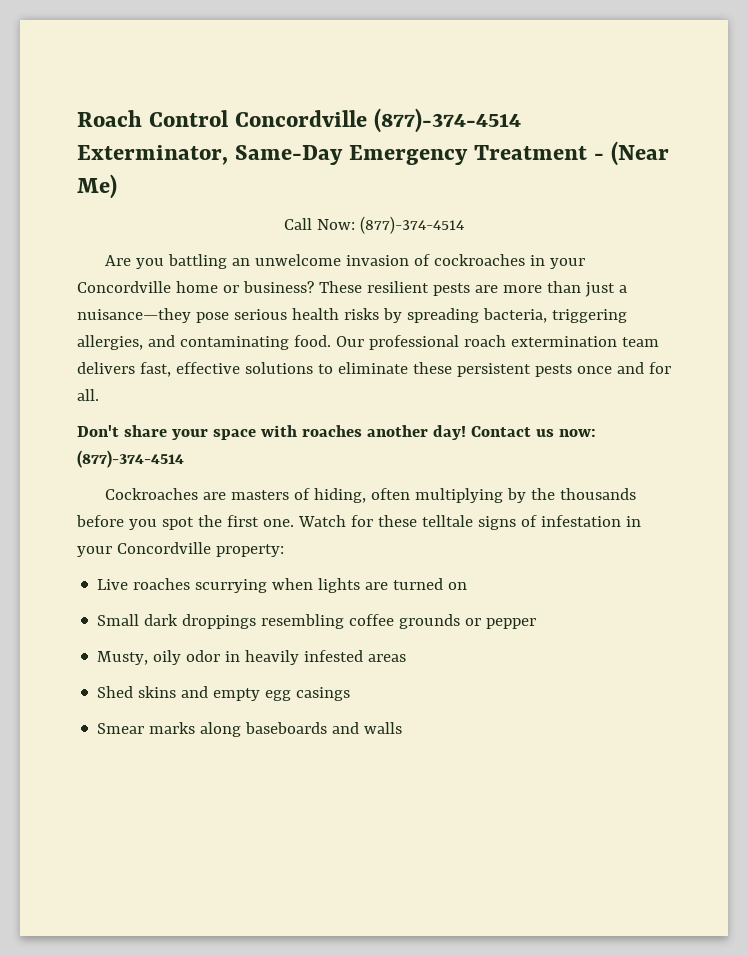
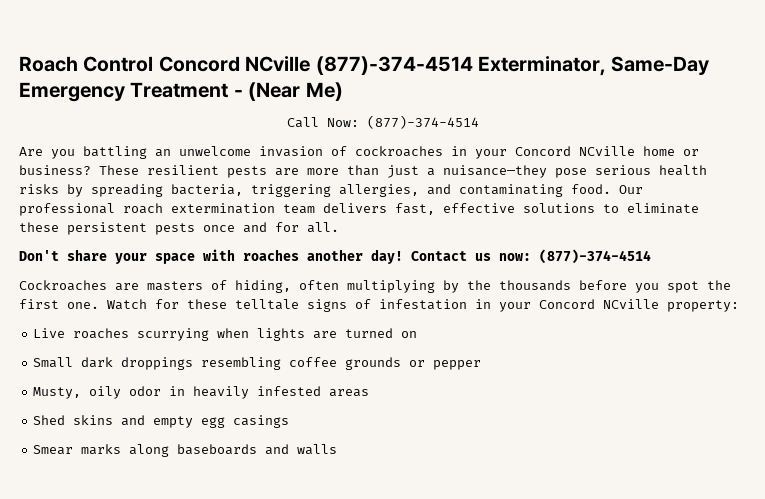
[235,110,368,127] Concordville -> [158,56,311,72] Concord NCville
[77,281,171,293] Concordville -> [515,146,635,156] Concord NCville
[116,542,211,554] Concordville -> [539,299,659,309] Concord NCville

